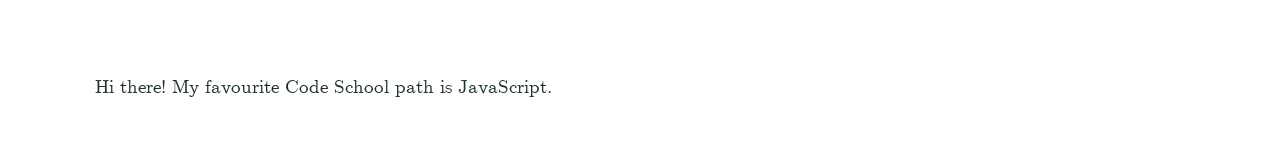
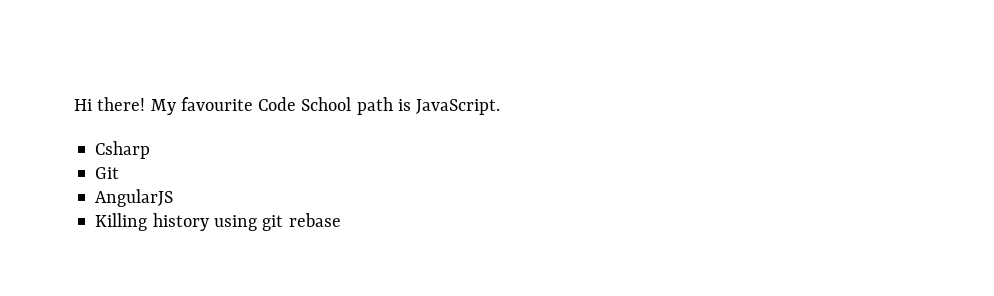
(552, 88) none -> [95,141,151,159] [95,167,120,179] [95,189,174,207] [95,213,341,231] // Csharp // Git // AngularJS // Killing history using git rebase

